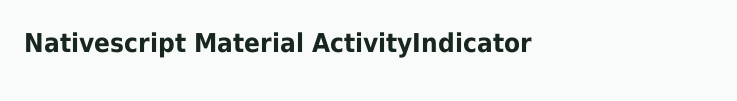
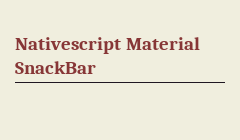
[312,32,532,58] ActivityIndicator -> [15,61,96,74] SnackBar

